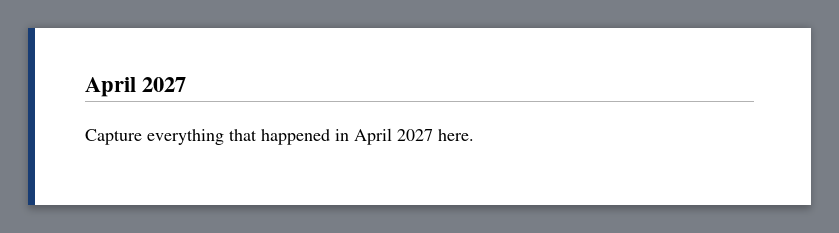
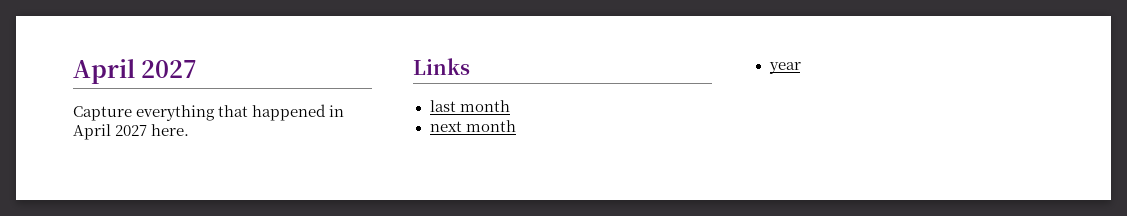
(474, 135) none -> [413,58,470,75] [429,100,510,112] [429,120,516,132] [768,62,801,74] // Links // last month // next month // year

